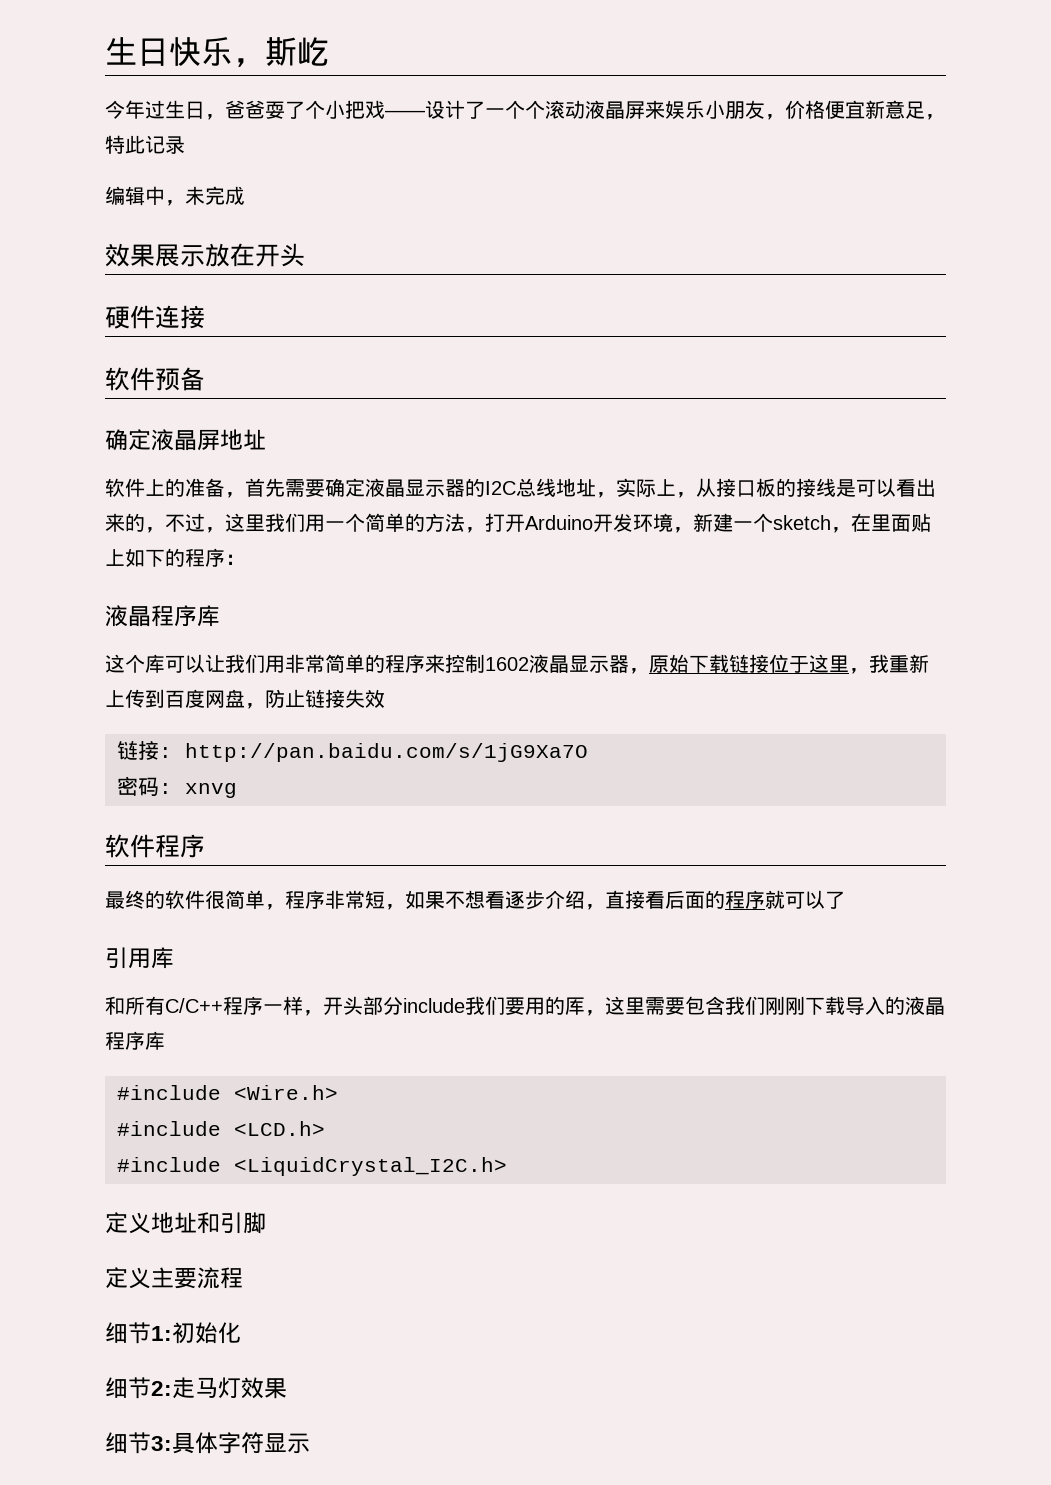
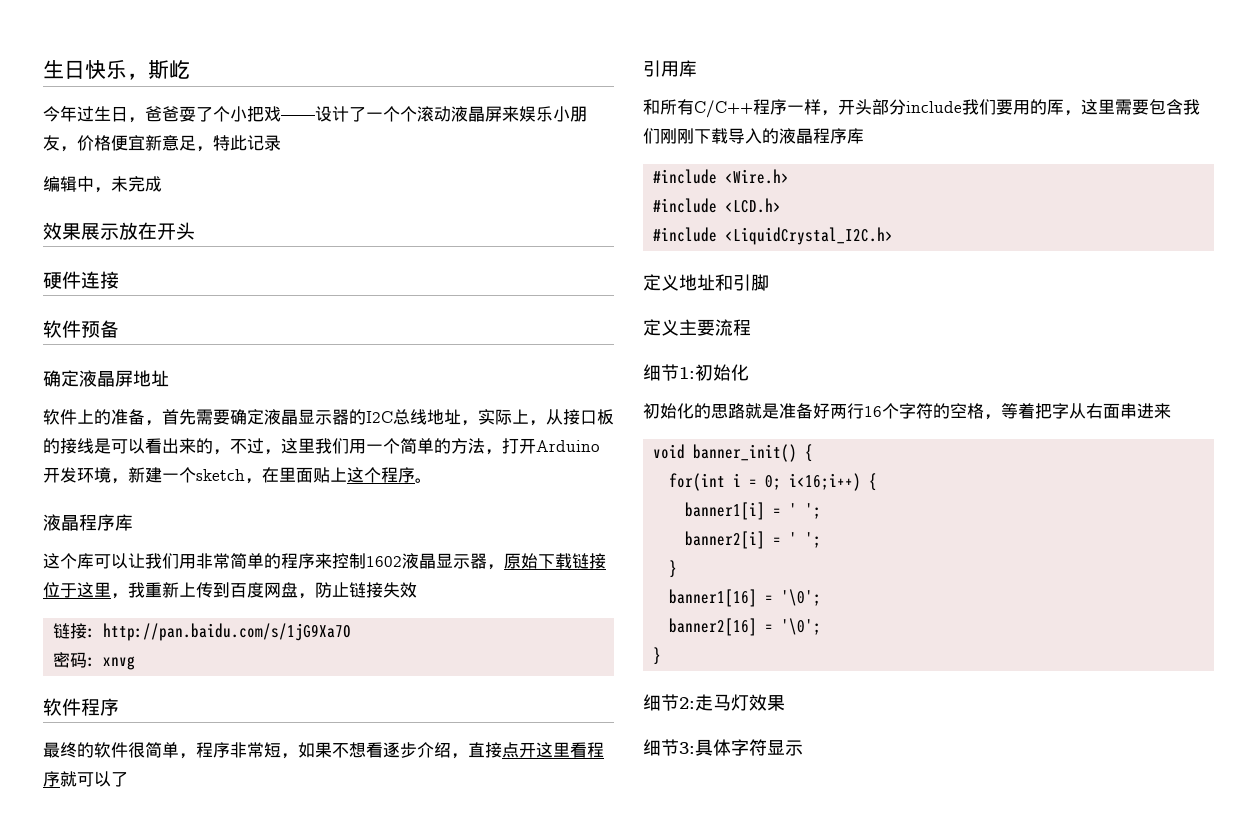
[125,548,245,567] 如下的程序： -> [347,467,432,483] 这个程序。
[645,890,725,909] 看后面的 -> [502,742,587,758] 点开这里看
(241, 1333) none -> [643,403,1171,420] [653,444,814,462] [669,473,878,491] [685,502,822,520] [685,531,822,549] [669,560,678,578] [669,589,822,607] [669,618,822,636] [653,647,662,665] // 初始化的思路就是准备好两行16个字符的空格，等着把字从右面串进来 // void banner_init() { // for(int i = 0; i<16;i++) { // banner1[i] = ' '; // banner2[i] = ' '; // } // banner1[16] = '\0'; // banner2[16] = '\0'; // }

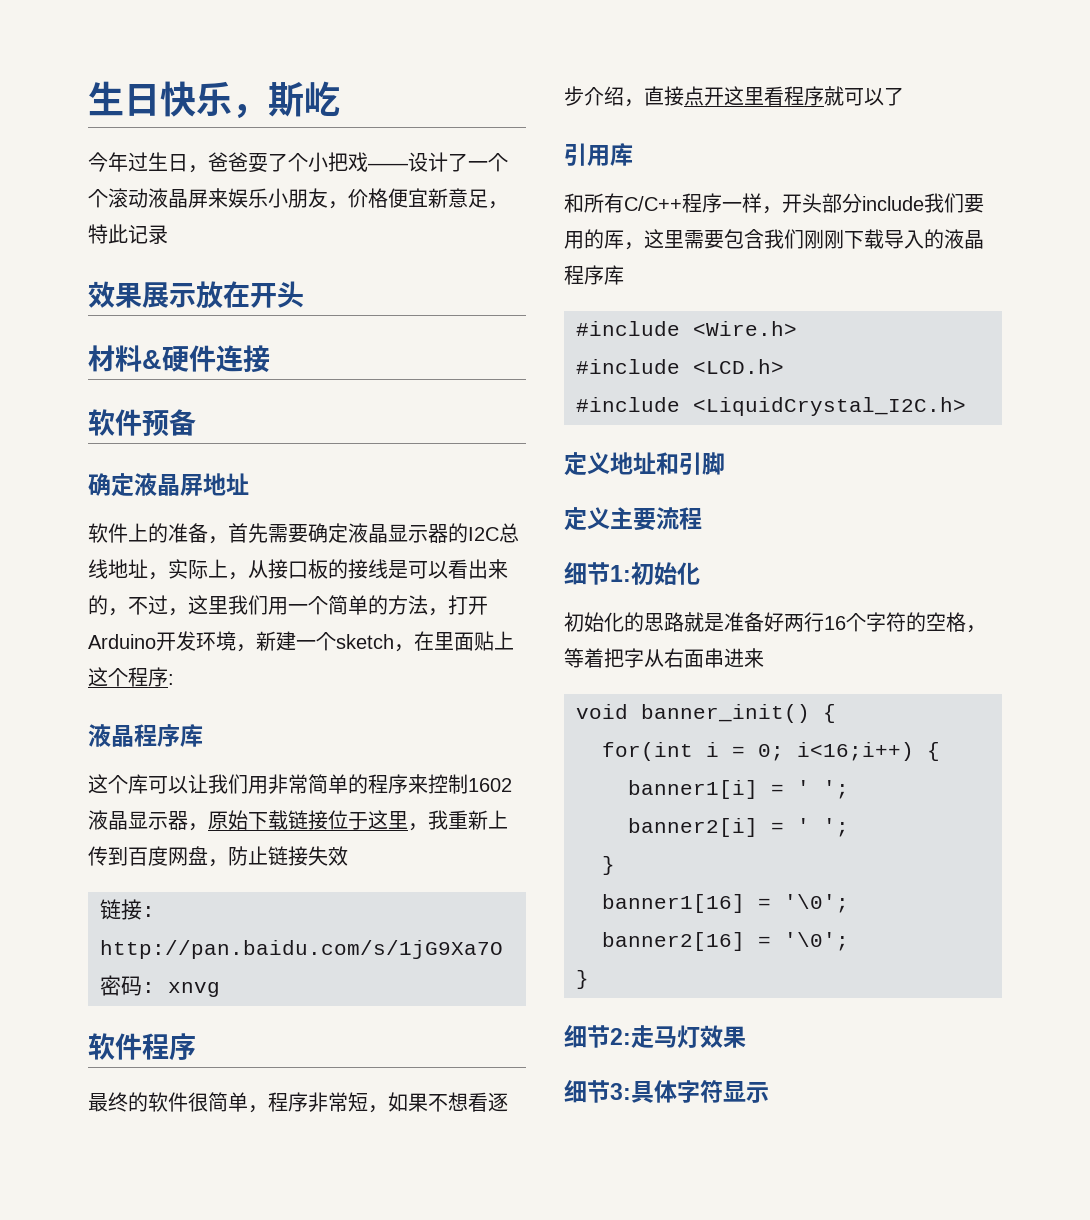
[43,176,162,193] // 编辑中，未完成 -> (168, 234) none
(195, 231) none -> [88,345,162,372] 材料&
[415,478,432,483] 。 -> [168,674,174,685] :

